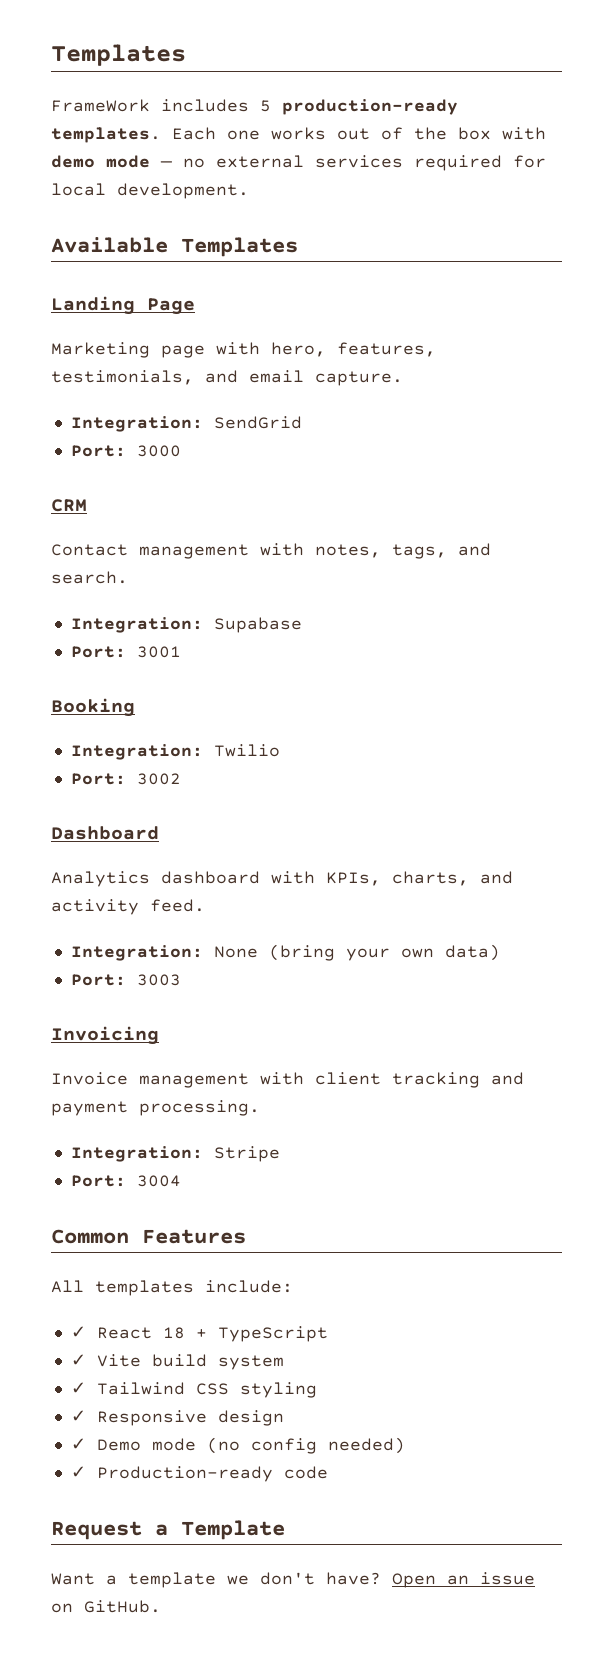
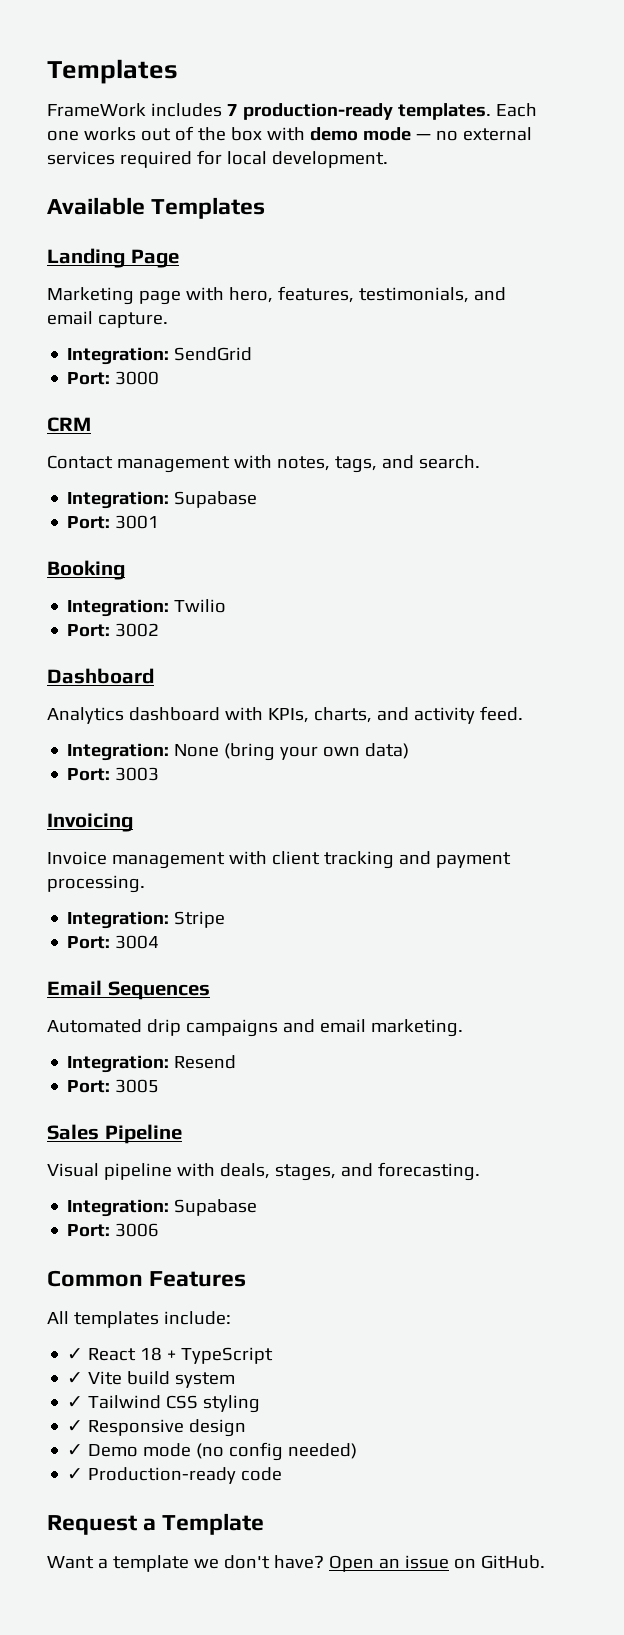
[260,100,271,112] 5 -> [226,104,238,116] 7
(181, 1181) none -> [47,980,210,1000] [47,1019,463,1037] [67,1055,237,1073] [67,1079,160,1093] [47,1124,182,1144] [47,1162,480,1181] [67,1199,258,1217] [67,1223,160,1237] // Email Sequences // Automated drip campaigns and email marketing. // Integration: Resend // Port: 3005 // Sales Pipeline // Visual pipeline with deals, stages, and forecasting. // Integration: Supabase // Port: 3006

